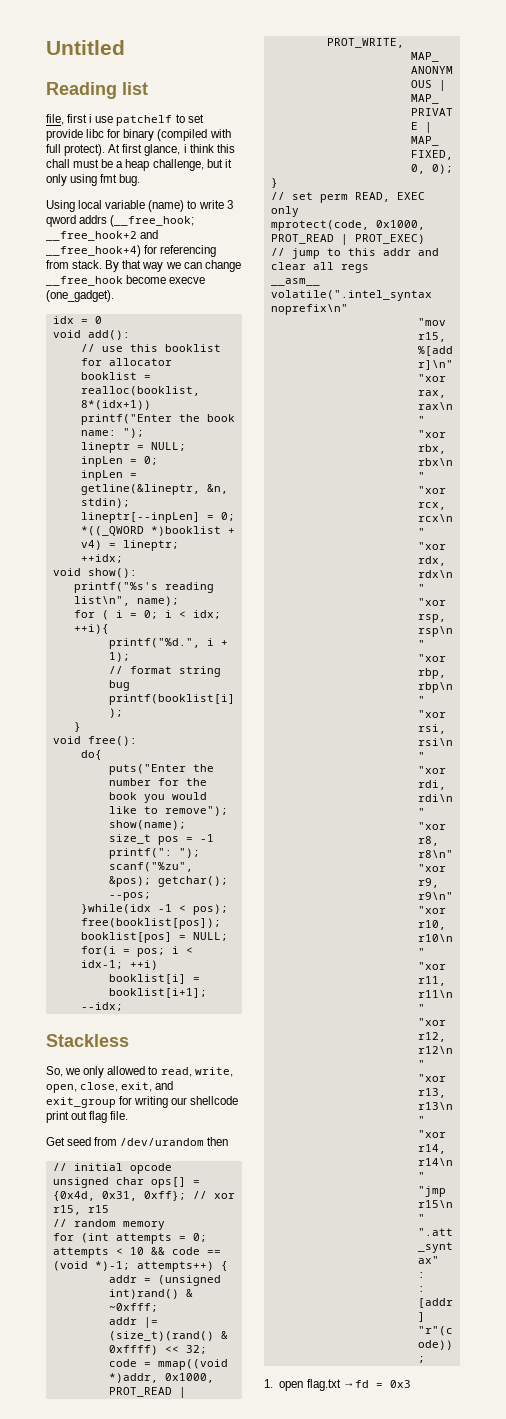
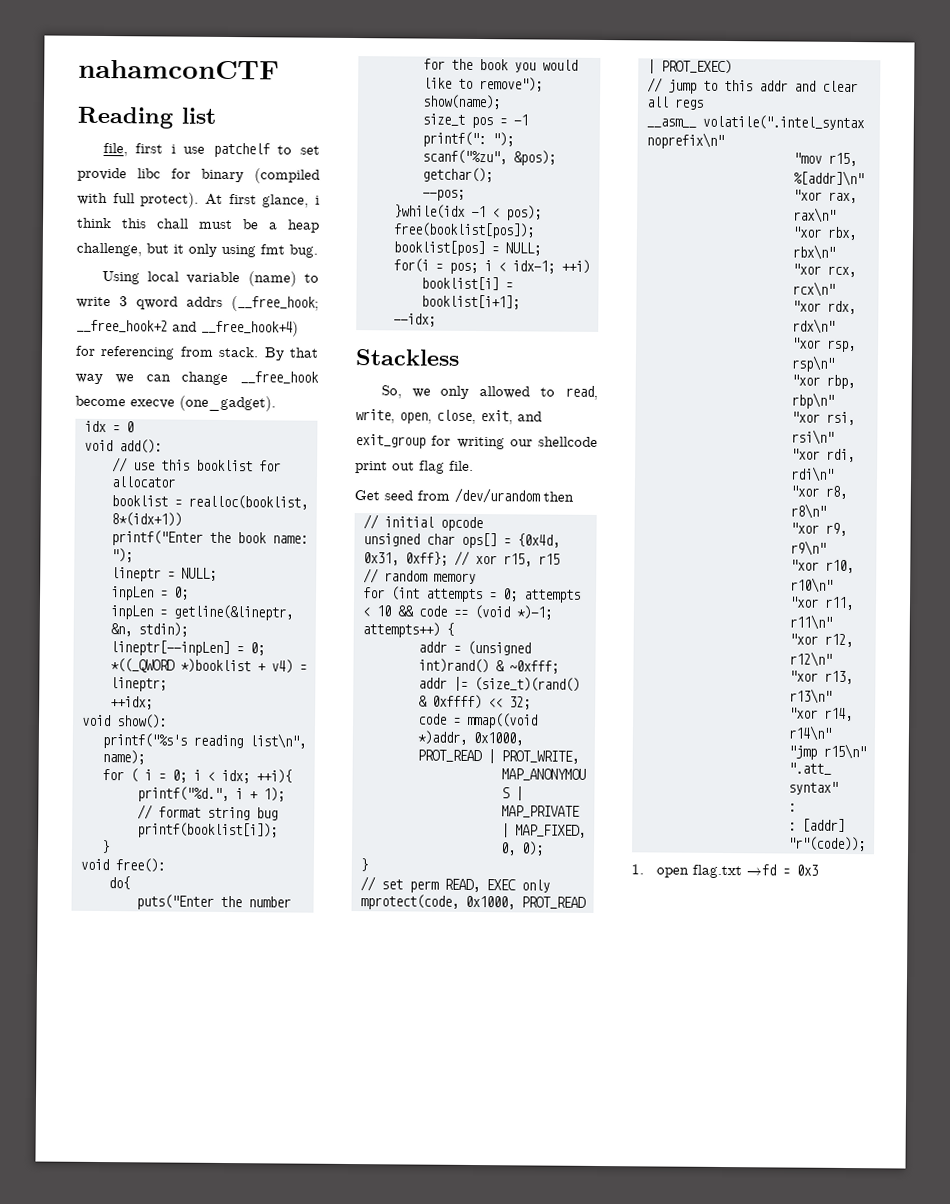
[46,40,125,55] Untitled -> [78,59,280,80] nahamconCTF

